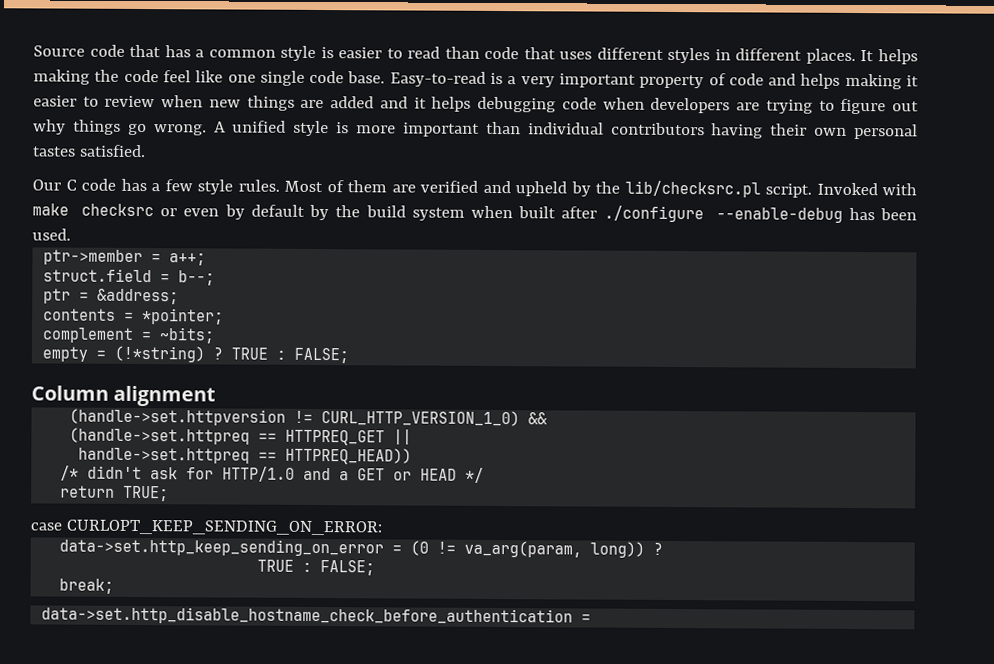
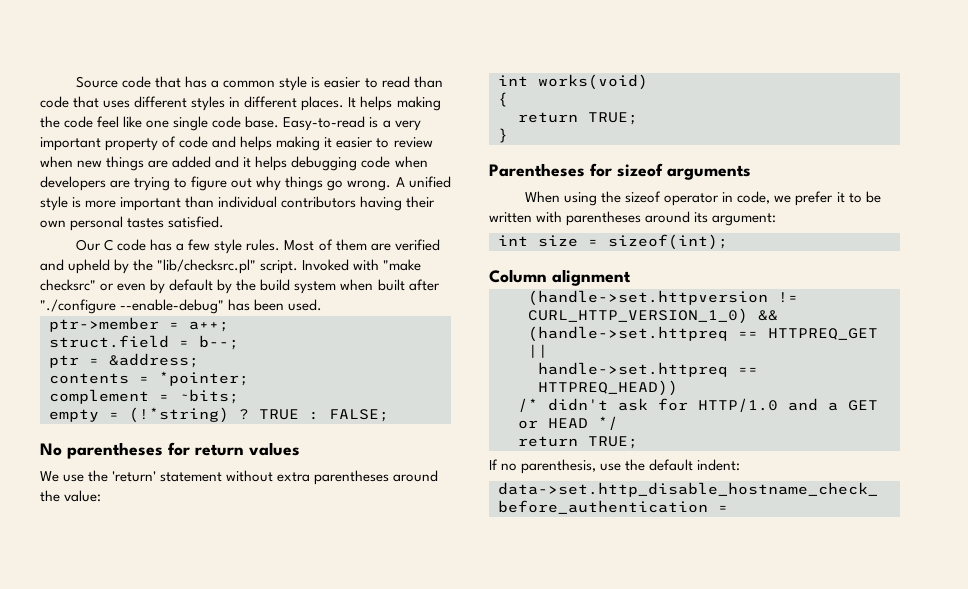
[624,180,761,198] lib/checksrc.pl -> [157,259,257,274] "lib/checksrc.pl"
[32,203,154,217] make checksrc -> [383,259,422,271] [40,279,96,291] "make checksrc"
[603,205,843,223] ./configure --enable-debug -> [40,299,225,314] "./configure --enable-debug"
(350, 355) none -> [40,442,300,459] [40,470,439,485] [40,490,102,502] [498,74,648,90] [498,92,508,107] [518,112,638,125] [498,128,508,143] [489,163,751,180] [525,191,881,206] [489,211,777,226] [498,234,728,250] // No parentheses for return values // We use the 'return' statement without extra parentheses around the value: // int works(void) // { // return TRUE; // } // Parentheses for sizeof arguments // When using the sizeof operator in code, we prefer it to be written with parentheses around its argument: // int size = sizeof(int);
[30,519,382,536] [59,538,664,558] [257,559,376,576] [59,578,115,594] case CURLOPT_KEEP_SENDING_ON_ERROR: // data->set.http_keep_sending_on_error = (0 != va_arg(param, long)) ? // TRUE : FALSE; // break; -> [489,459,741,474] If no parenthesis, use the default indent:

